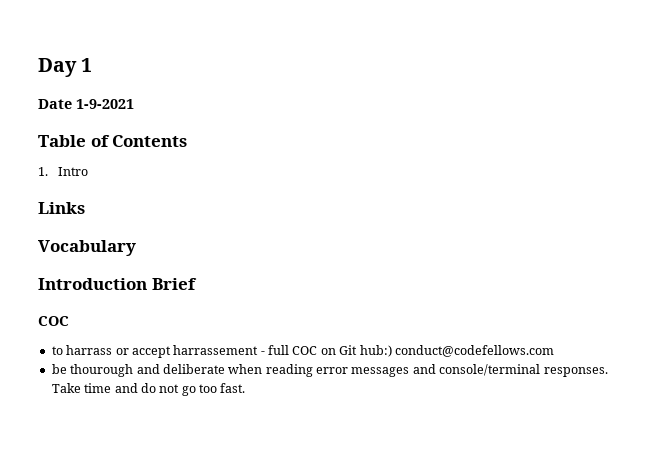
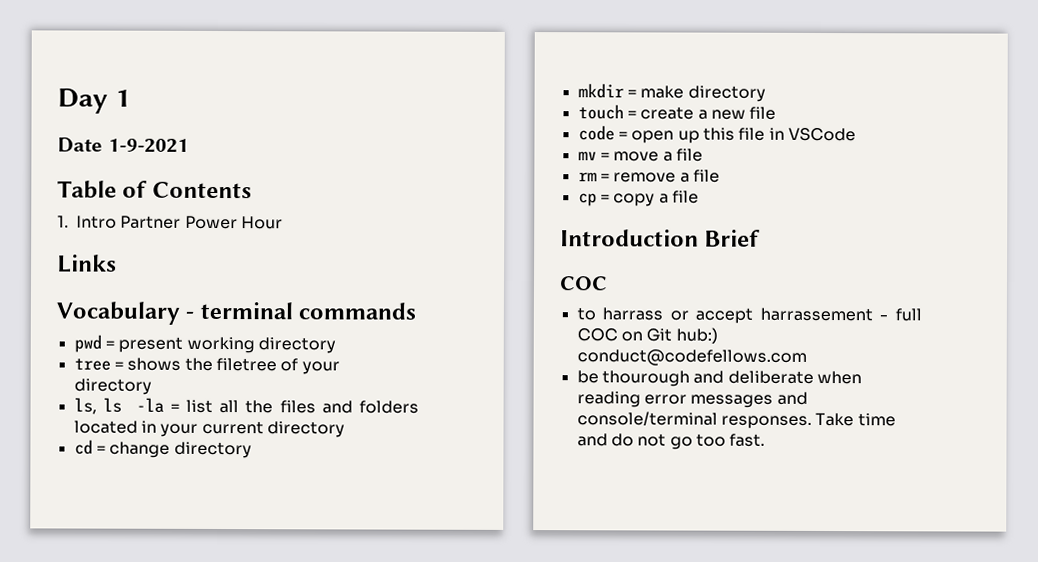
(89, 171) none -> [120,215,283,230] Partner Power Hour
(136, 248) none -> [185,301,417,320] [73,334,336,354] [73,357,340,375] [73,378,152,395] [73,397,419,415] [73,420,345,438] [73,439,252,459] [577,83,766,102] [577,104,777,120] [577,125,856,144] [577,148,703,162] [577,169,720,183] [577,190,699,207] - terminal commands // pwd = present working directory // tree = shows the filetree of your directory // ls, ls -la = list all the files and folders located in your current directory // cd = change directory // mkdir = make directory // touch = create a new file // code = open up this file in VSCode // mv = move a file // rm = remove a file // cp = copy a file

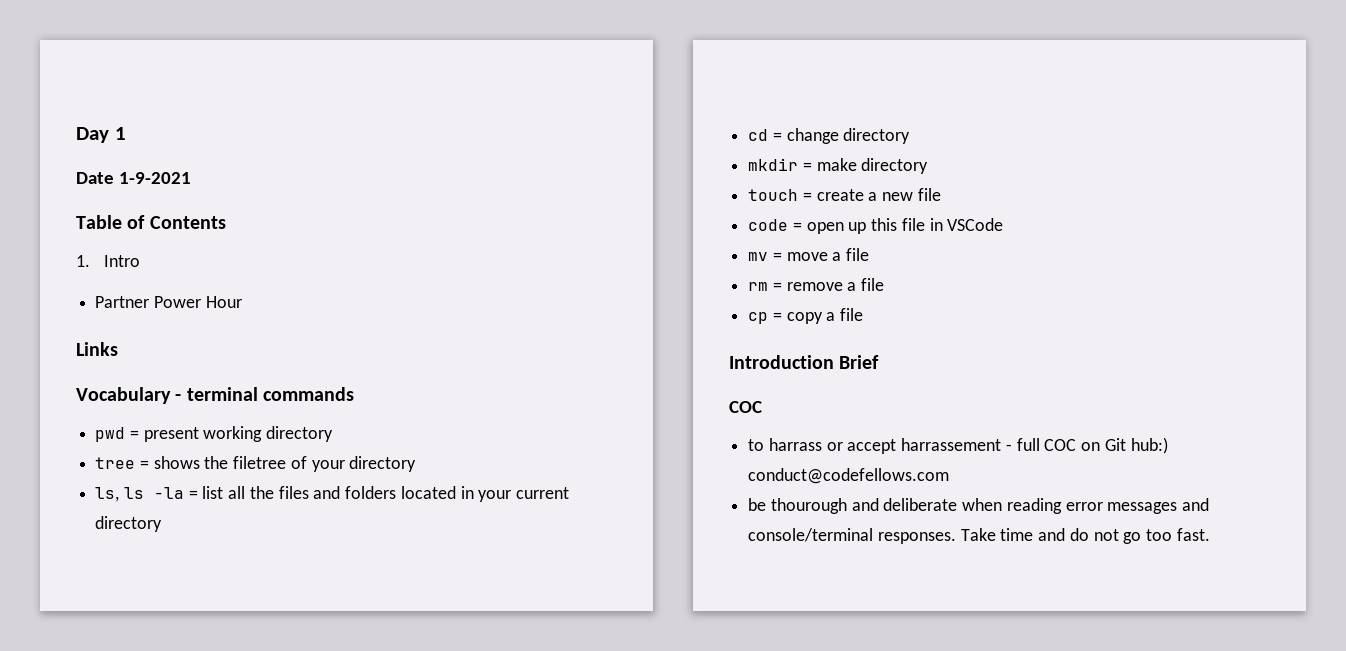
(117, 222) none -> (140, 261) //

